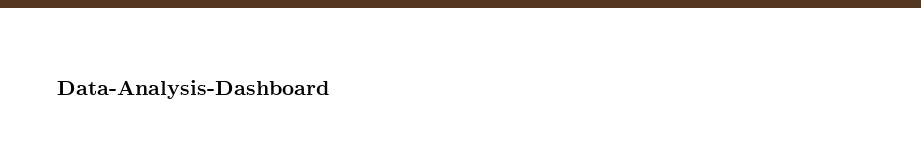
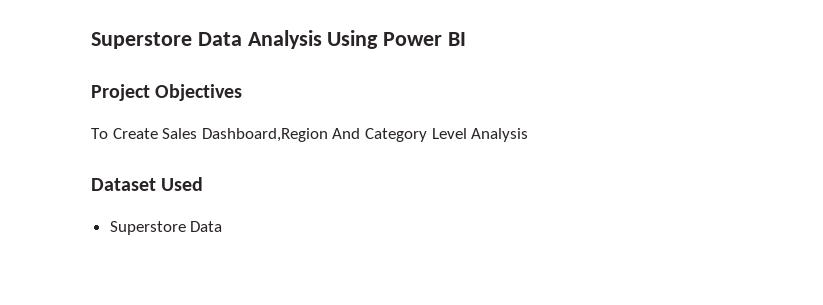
[57,80,329,99] Data-Analysis-Dashboard -> [91,30,467,49] [91,84,243,101] [91,128,529,142] [91,177,204,191] [109,221,223,235] Superstore Data Analysis Using Power BI // Project Objectives // To Create Sales Dashboard,Region And Category Level Analysis // Dataset Used // Superstore Data

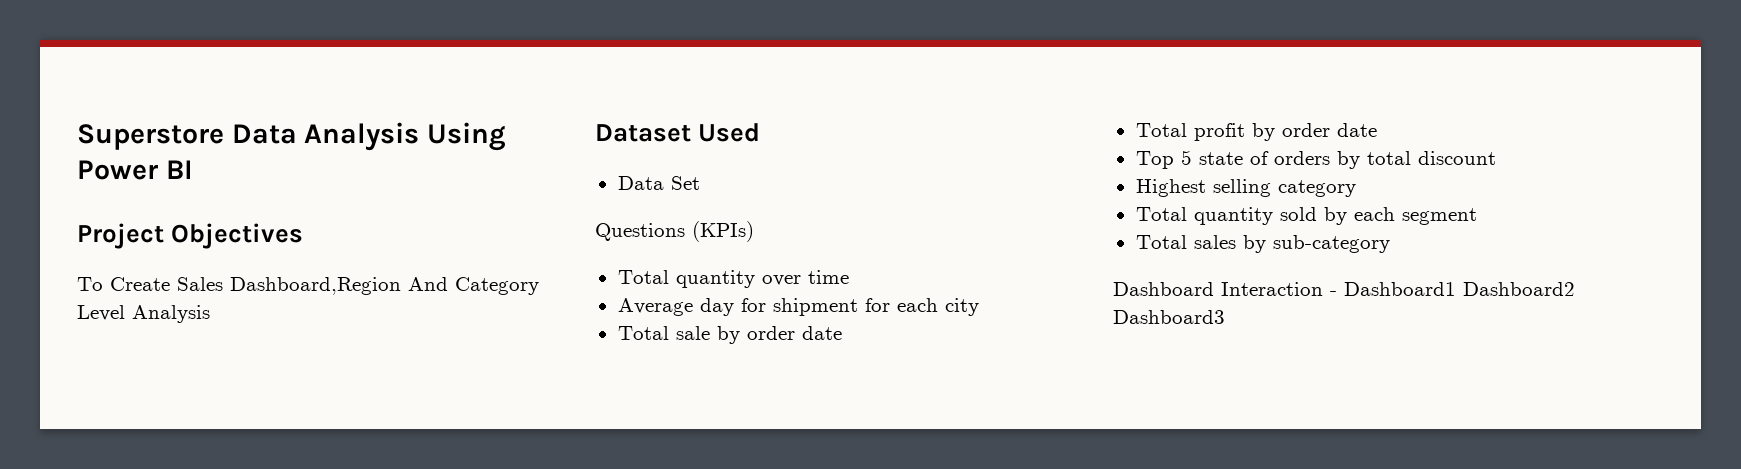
[109,221,223,235] Superstore Data -> [617,176,700,190] [595,221,754,242] [617,270,849,288] [617,298,979,316] [617,326,842,344] [1135,123,1377,141] [1135,150,1496,169] [1135,179,1356,197] [1135,207,1477,225] [1135,235,1390,253] [1113,282,1575,296] [1113,310,1225,324] Data Set // Questions (KPIs) // Total quantity over time // Average day for shipment for each city // Total sale by order date // Total profit by order date // Top 5 state of orders by total discount // Highest selling category // Total quantity sold by each segment // Total sales by sub-category // Dashboard Interaction - Dashboard1 Dashboard2 Dashboard3

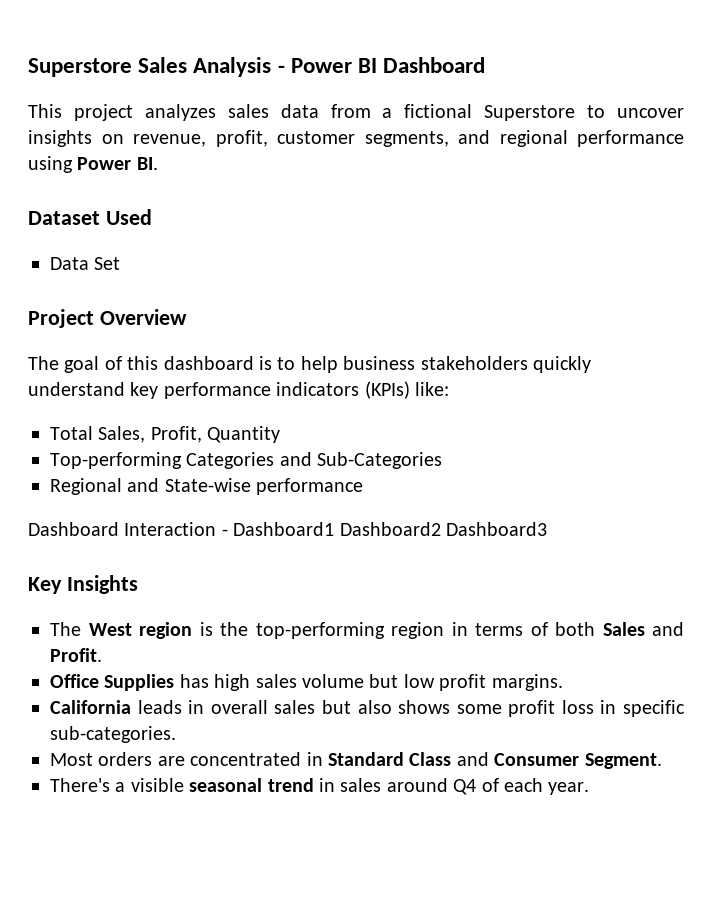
[77,122,507,151] Superstore Data Analysis Using -> [28,57,285,77] Superstore Sales Analysis -
[77,223,304,249] [77,277,539,295] [77,305,210,323] [595,123,761,142] [617,176,700,190] [595,223,685,241] // Project Objectives // To Create Sales Dashboard,Region And Category Level Analysis // Dataset Used // Data Set // Questions -> [383,57,486,73] [28,104,684,121] [28,130,684,147] [28,156,158,173] [28,209,152,225] [50,257,121,270] [28,309,187,328] [28,356,591,373] [28,382,360,399] Dashboard // This project analyzes sales data from a fictional Superstore to uncover insights on revenue, profit, customer segments, and regional performance using Power BI. // Dataset Used // Data Set // Project Overview // The goal of this dashboard is to help business stakeholders quickly understand key performance indicators
[617,270,849,288] [617,298,979,316] [617,326,842,344] [1135,123,1377,141] [1135,150,1496,169] [1135,179,1356,197] [1135,207,1477,225] [1135,235,1390,253] // Total quantity over time // Average day for shipment for each city // Total sale by order date // Total profit by order date // Top 5 state of orders by total discount // Highest selling category // Total quantity sold by each segment // Total sales by sub-category -> [415,382,449,396] [50,426,281,443] [50,452,443,469] [50,478,364,495] like: // Total Sales, Profit, Quantity // Top-performing Categories and Sub-Categories // Regional and State-wise performance
(1225, 317) none -> [28,575,138,594] [50,622,684,639] [50,648,102,662] [50,674,563,691] [50,700,686,717] [50,726,176,743] [50,752,662,769] [50,778,590,795] // Key Insights // The West region is the top-performing region in terms of both Sales and Profit. // Office Supplies has high sales volume but low profit margins. // California leads in overall sales but also shows some profit loss in specific sub-categories. // Most orders are concentrated in Standard Class and Consumer Segment. // There's a visible seasonal trend in sales around Q4 of each year.

